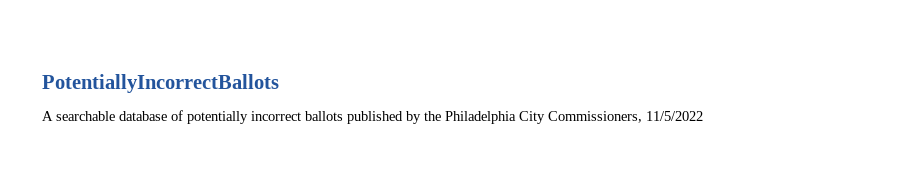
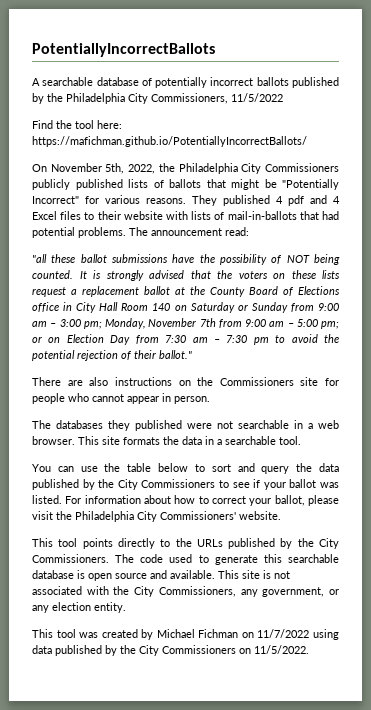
(703, 116) none -> [32,120,122,129] [32,136,307,147] [32,163,339,174] [32,179,339,190] [32,195,340,206] [32,211,339,220] [32,227,249,238] [32,254,341,265] [32,270,340,281] [32,286,340,297] [32,302,339,313] [32,318,339,329] [32,334,339,345] [32,350,192,361] [32,377,339,386] [32,393,210,404] [32,420,339,431] [32,436,301,445] [32,463,339,474] [32,479,339,490] [32,495,340,506] [32,511,281,522] [32,538,340,549] [32,554,339,565] [32,570,290,581] [32,586,339,597] [32,602,126,613] [32,629,339,640] [32,645,309,656] // Find the tool here: https://mafichman.github.io/PotentiallyIncorrectBallots/ // On November 5th, 2022, the Philadelphia City Commissioners publicly published lists of ballots that might be "Potentially Incorrect" for various reasons. They published 4 pdf and 4 Excel files to their website with lists of mail-in-ballots that had potential problems. The announcement read: // "all these ballot submissions have the possibility of NOT being counted. It is strongly advised that the voters on these lists request a replacement ballot at the County Board of Elections office in City Hall Room 140 on Saturday or Sunday from 9:00 am – 3:00 pm; Monday, November 7th from 9:00 am – 5:00 pm; or on Election Day from 7:30 am – 7:30 pm to avoid the potential rejection of their ballot." // There are also instructions on the Commissioners site for people who cannot appear in person. // The databases they published were not searchable in a web browser. This site formats the data in a searchable tool. // You can use the table below to sort and query the data published by the City Commissioners to see if your ballot was listed. For information about how to correct your ballot, please visit the Philadelphia City Commissioners' website. // This tool points directly to the URLs published by the City Commissioners. The code used to generate this searchable database is open source and available. This site is not associated with the City Commissioners, any government, or any election entity. // This tool was created by Michael Fichman on 11/7/2022 using data published by the City Commissioners on 11/5/2022.

